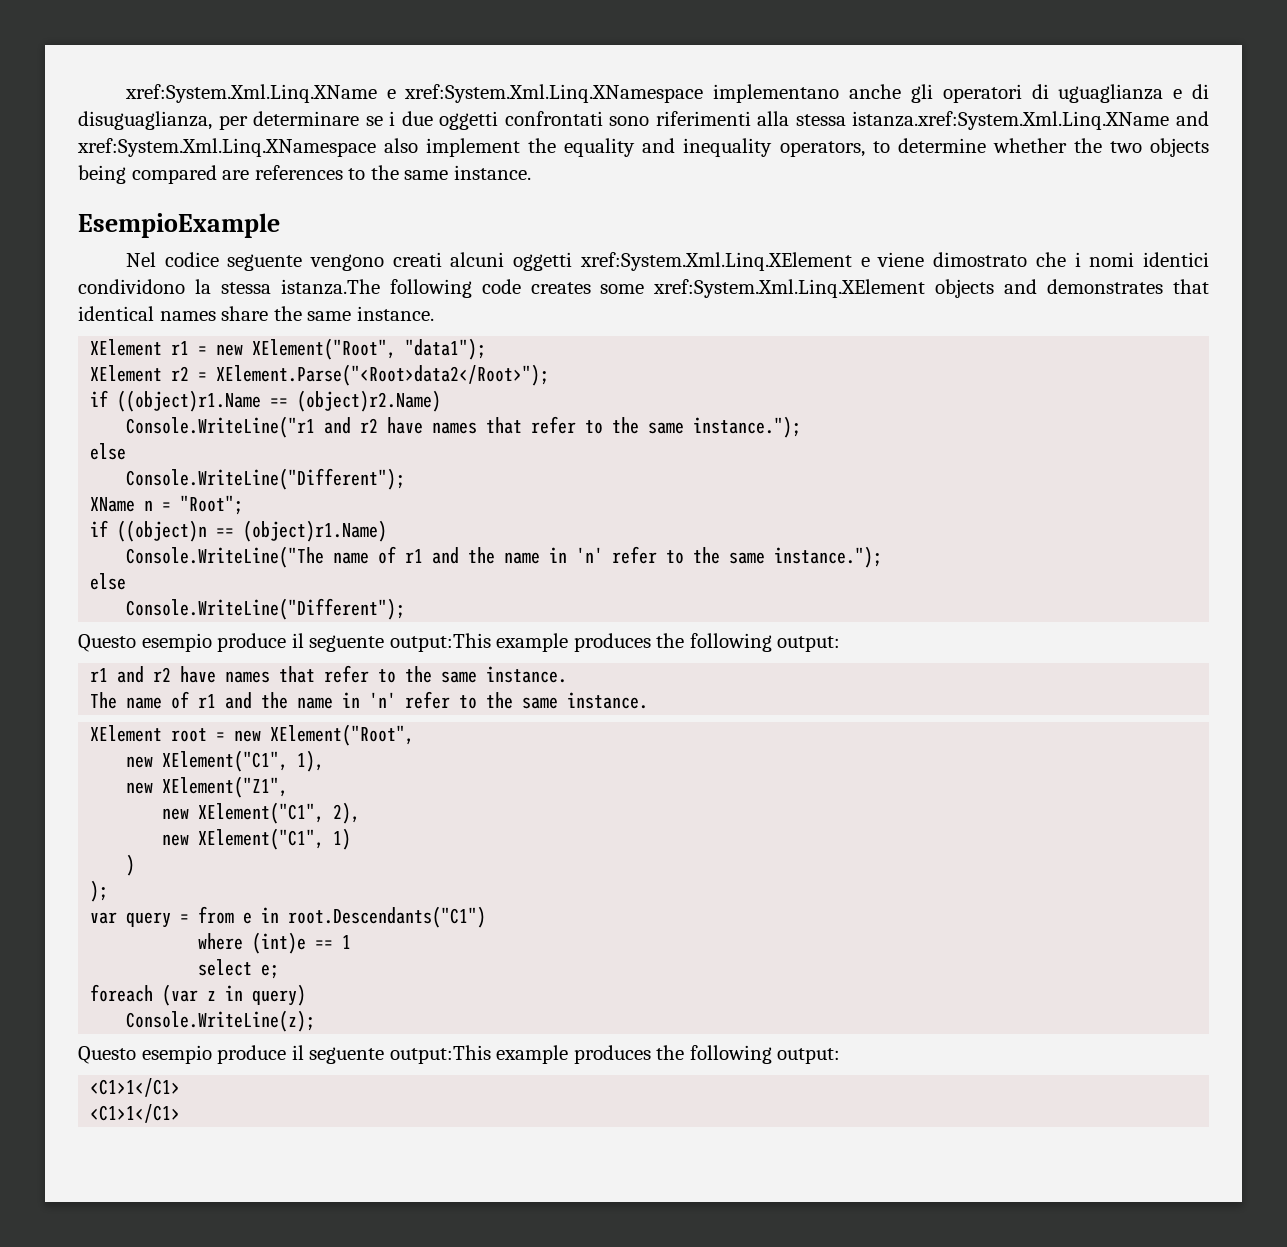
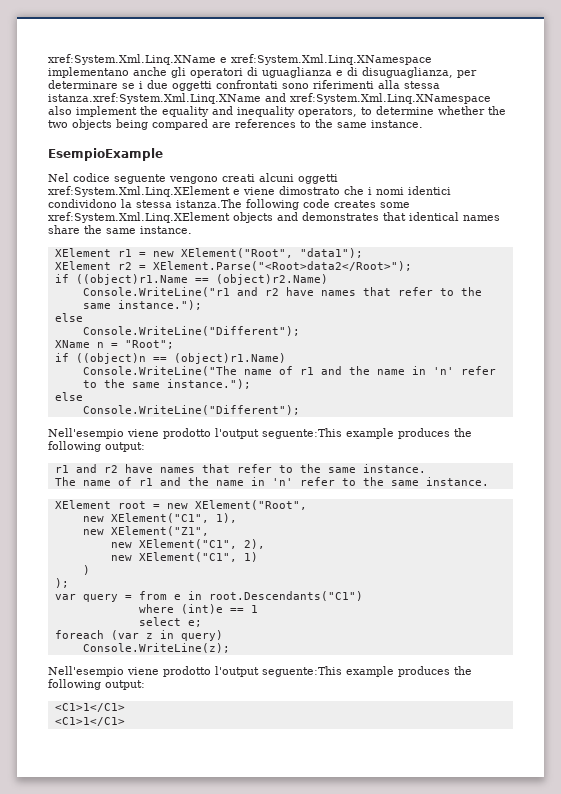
[78,633,491,652] Questo esempio produce il seguente output:This -> [48,428,342,439] Nell'esempio viene prodotto l'output seguente:This
[78,1045,491,1064] Questo esempio produce il seguente output:This -> [48,666,342,677] Nell'esempio viene prodotto l'output seguente:This

